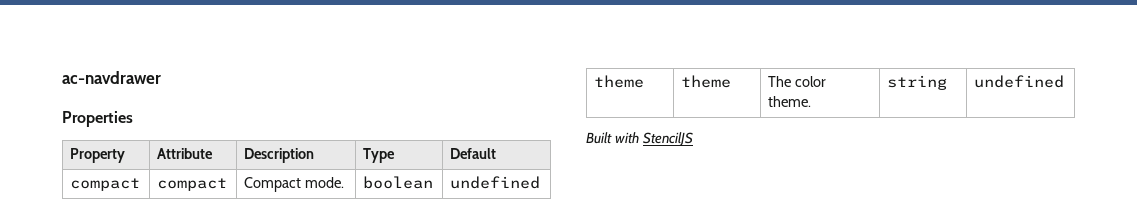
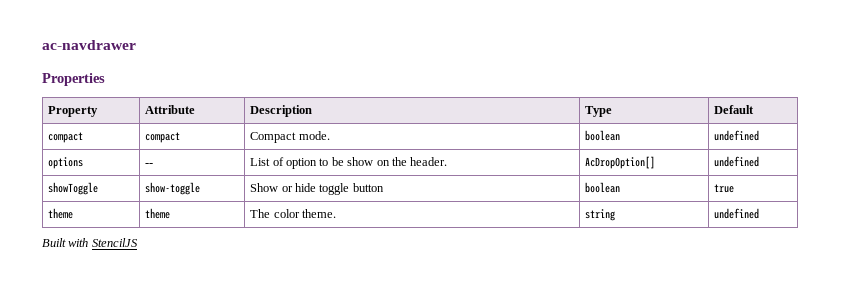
(541, 182) none -> [48,157,84,169] [145,163,154,166] [250,157,448,169] [585,156,656,169] [714,156,760,167] [48,182,99,195] [145,182,201,195] [250,183,384,195] [585,182,621,193] [714,184,735,193] // options | -- | List of option to be show on the header. | AcDropOption[] | undefined // showToggle | show-toggle | Show or hide toggle button | boolean | true

